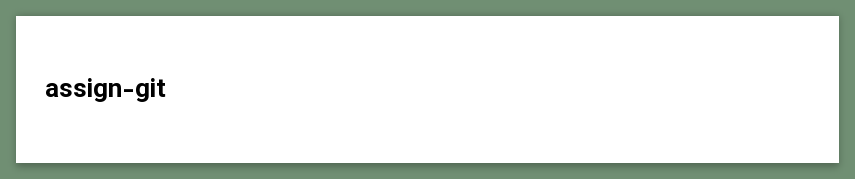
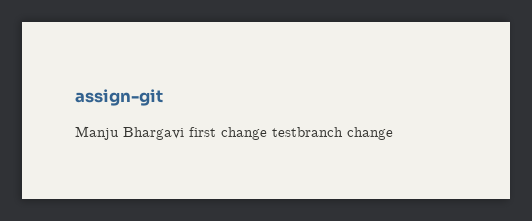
(166, 90) none -> [75,126,393,140] // Manju Bhargavi first change testbranch change

